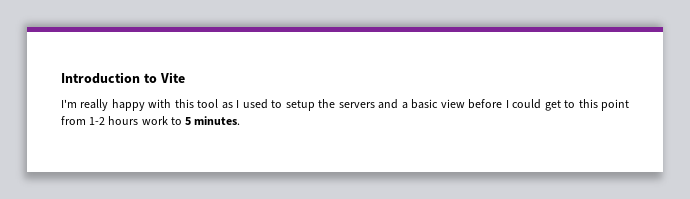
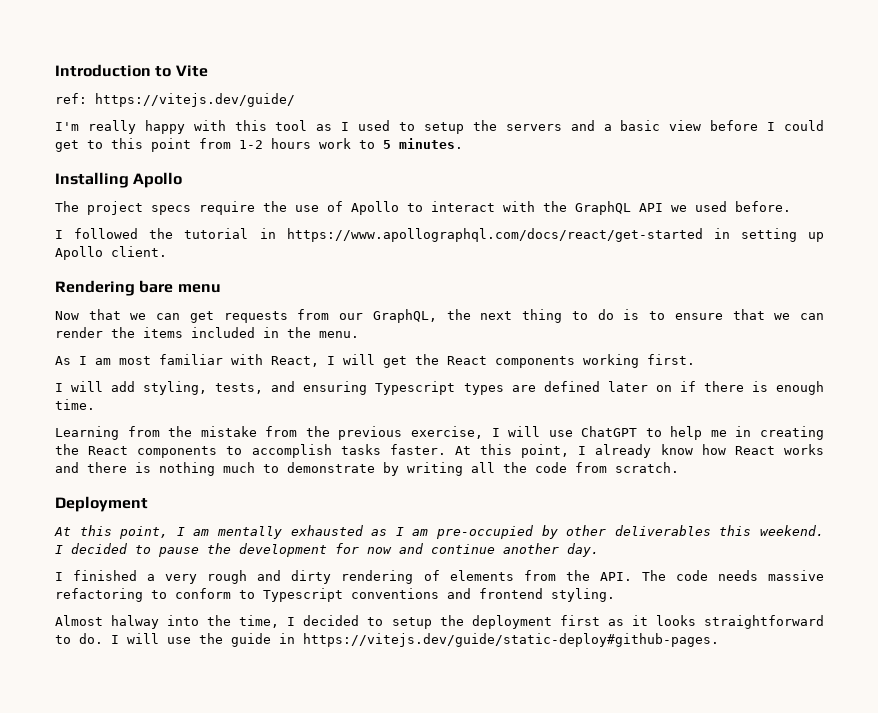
(185, 77) none -> [55,93,295,107] // ref: https://vitejs.dev/guide/
(241, 120) none -> [55,172,183,188] [55,201,791,215] [55,228,824,242] [55,246,167,260] [55,280,221,296] [55,309,824,323] [55,327,359,338] [55,354,695,368] [55,381,824,395] [55,399,95,410] [55,426,824,440] [55,444,824,458] [55,462,679,476] [55,496,148,512] [54,525,825,539] [55,543,599,557] [55,570,824,584] [55,588,615,602] [55,615,825,629] [55,633,719,647] // Installing Apollo // The project specs require the use of Apollo to interact with the GraphQL API we used before. // I followed the tutorial in https://www.apollographql.com/docs/react/get-started in setting up Apollo client. // Rendering bare menu // Now that we can get requests from our GraphQL, the next thing to do is to ensure that we can render the items included in the menu. // As I am most familiar with React, I will get the React components working first. // I will add styling, tests, and ensuring Typescript types are defined later on if there is enough time. // Learning from the mistake from the previous exercise, I will use ChatGPT to help me in creating the React components to accomplish tasks faster. At this point, I already know how React works and there is nothing much to demonstrate by writing all the code from scratch. // Deployment // At this point, I am mentally exhausted as I am pre-occupied by other deliverables this weekend. I decided to pause the development for now and continue another day. // I finished a very rough and dirty rendering of elements from the API. The code needs massive refactoring to conform to Typescript conventions and frontend styling. // Almost halway into the time, I decided to setup the deployment first as it looks straightforward to do. I will use the guide in https://vitejs.dev/guide/static-deploy#github-pages.

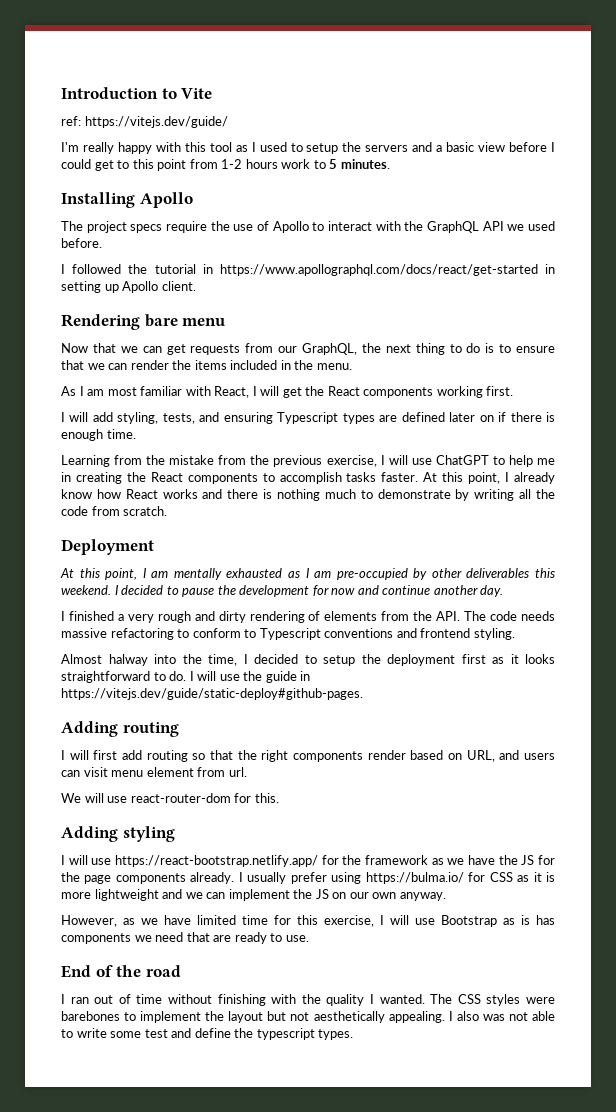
(719, 640) none -> [61,721,179,737] [61,750,555,762] [61,767,247,777] [61,793,279,803] [61,826,175,842] [61,855,556,867] [61,872,555,884] [61,889,446,901] [61,915,555,927] [61,932,309,944] [61,965,181,978] [61,994,556,1006] [61,1011,555,1023] [61,1028,354,1040] // Adding routing // I will first add routing so that the right components render based on URL, and users can visit menu element from url. // We will use react-router-dom for this. // Adding styling // I will use https://react-bootstrap.netlify.app/ for the framework as we have the JS for the page components already. I usually prefer using https://bulma.io/ for CSS as it is more lightweight and we can implement the JS on our own anyway. // However, as we have limited time for this exercise, I will use Bootstrap as is has components we need that are ready to use. // End of the road // I ran out of time without finishing with the quality I wanted. The CSS styles were barebones to implement the layout but not aesthetically appealing. I also was not able to write some test and define the typescript types.

